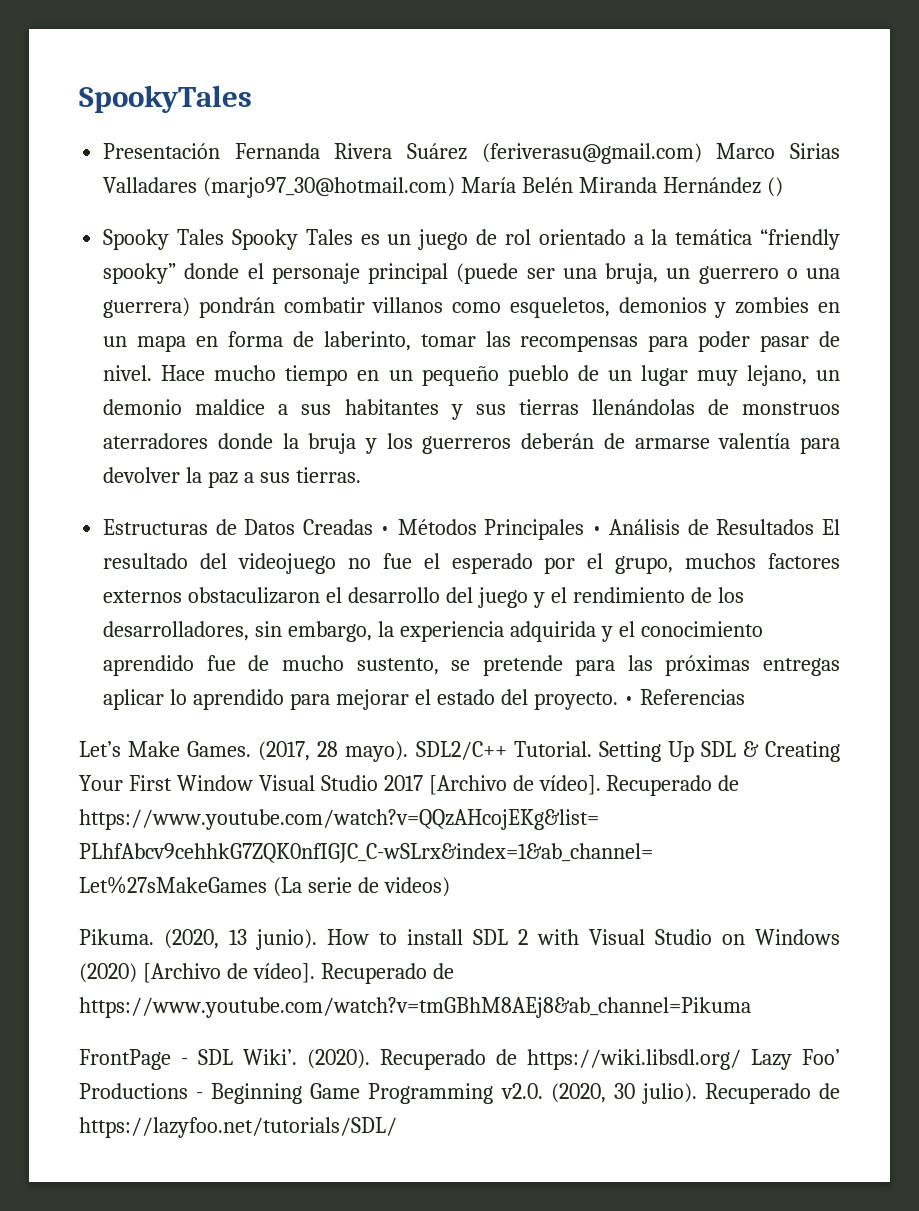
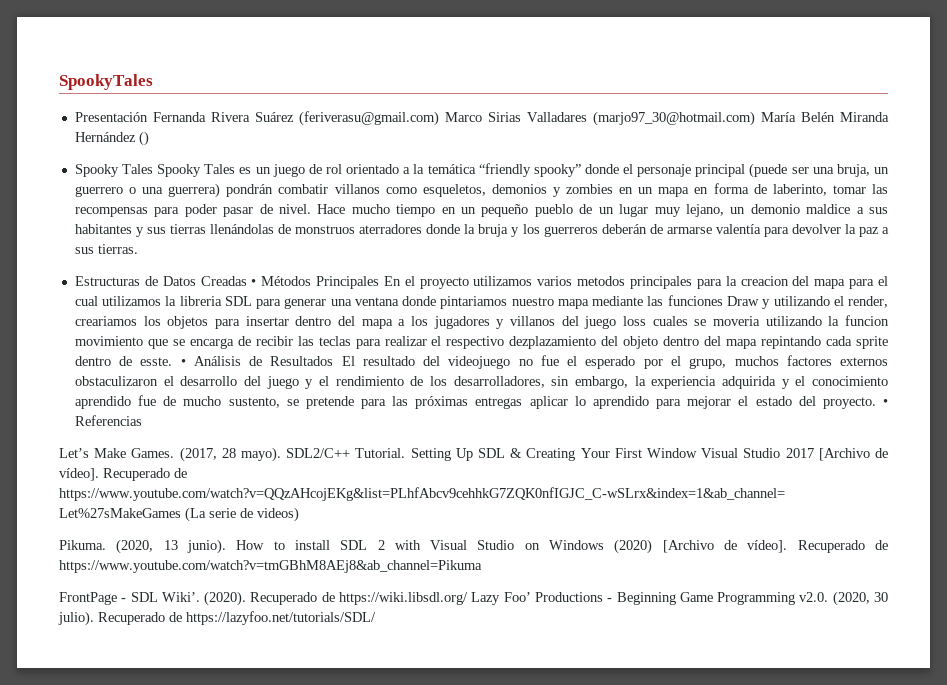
(585, 529) none -> [383,276,888,289] [74,295,889,309] [74,315,890,329] [74,336,888,349] [74,356,173,366] En el proyecto utilizamos varios metodos principales para la creacion del mapa para el cual utilizamos la libreria SDL para generar una ventana donde pintariamos nuestro mapa mediante las funciones Draw y utilizando el render, creariamos los objetos para insertar dentro del mapa a los jugadores y villanos del juego loss cuales se moveria utilizando la funcion movimiento que se encarga de recibir las teclas para realizar el respectivo dezplazamiento del objeto dentro del mapa repintando cada sprite dentro de esste.

